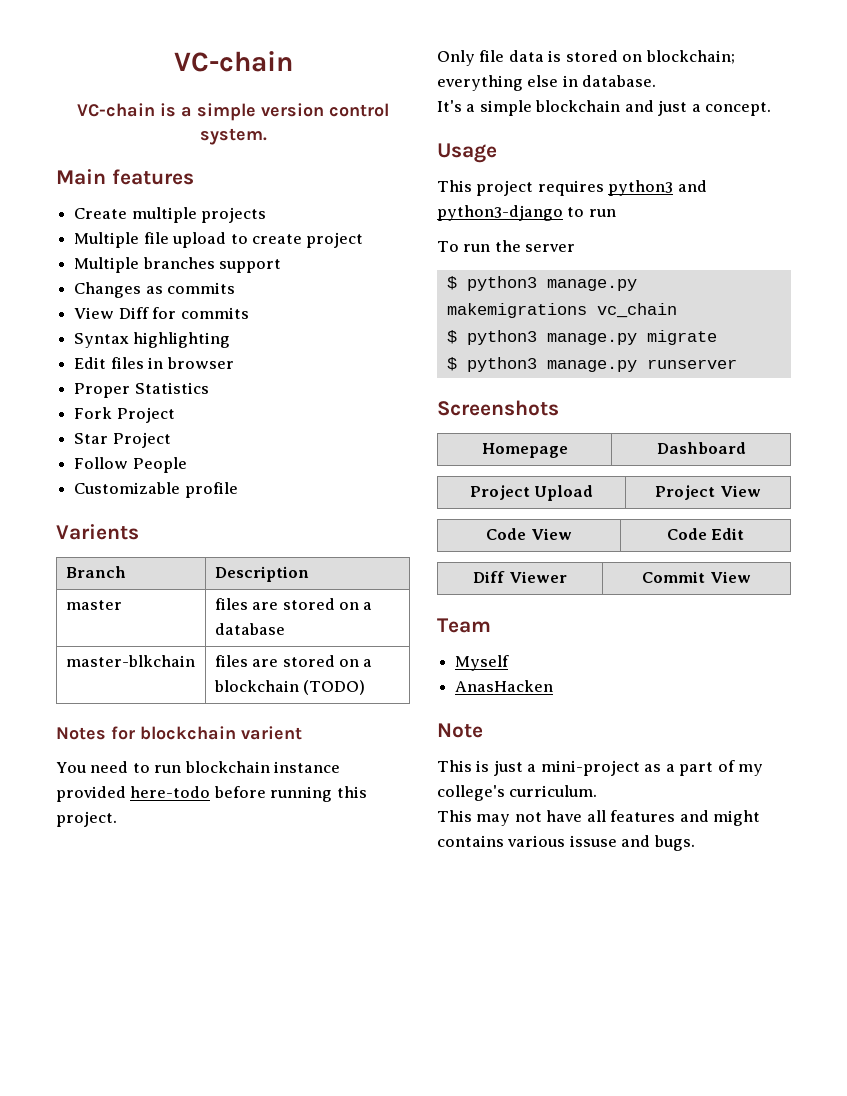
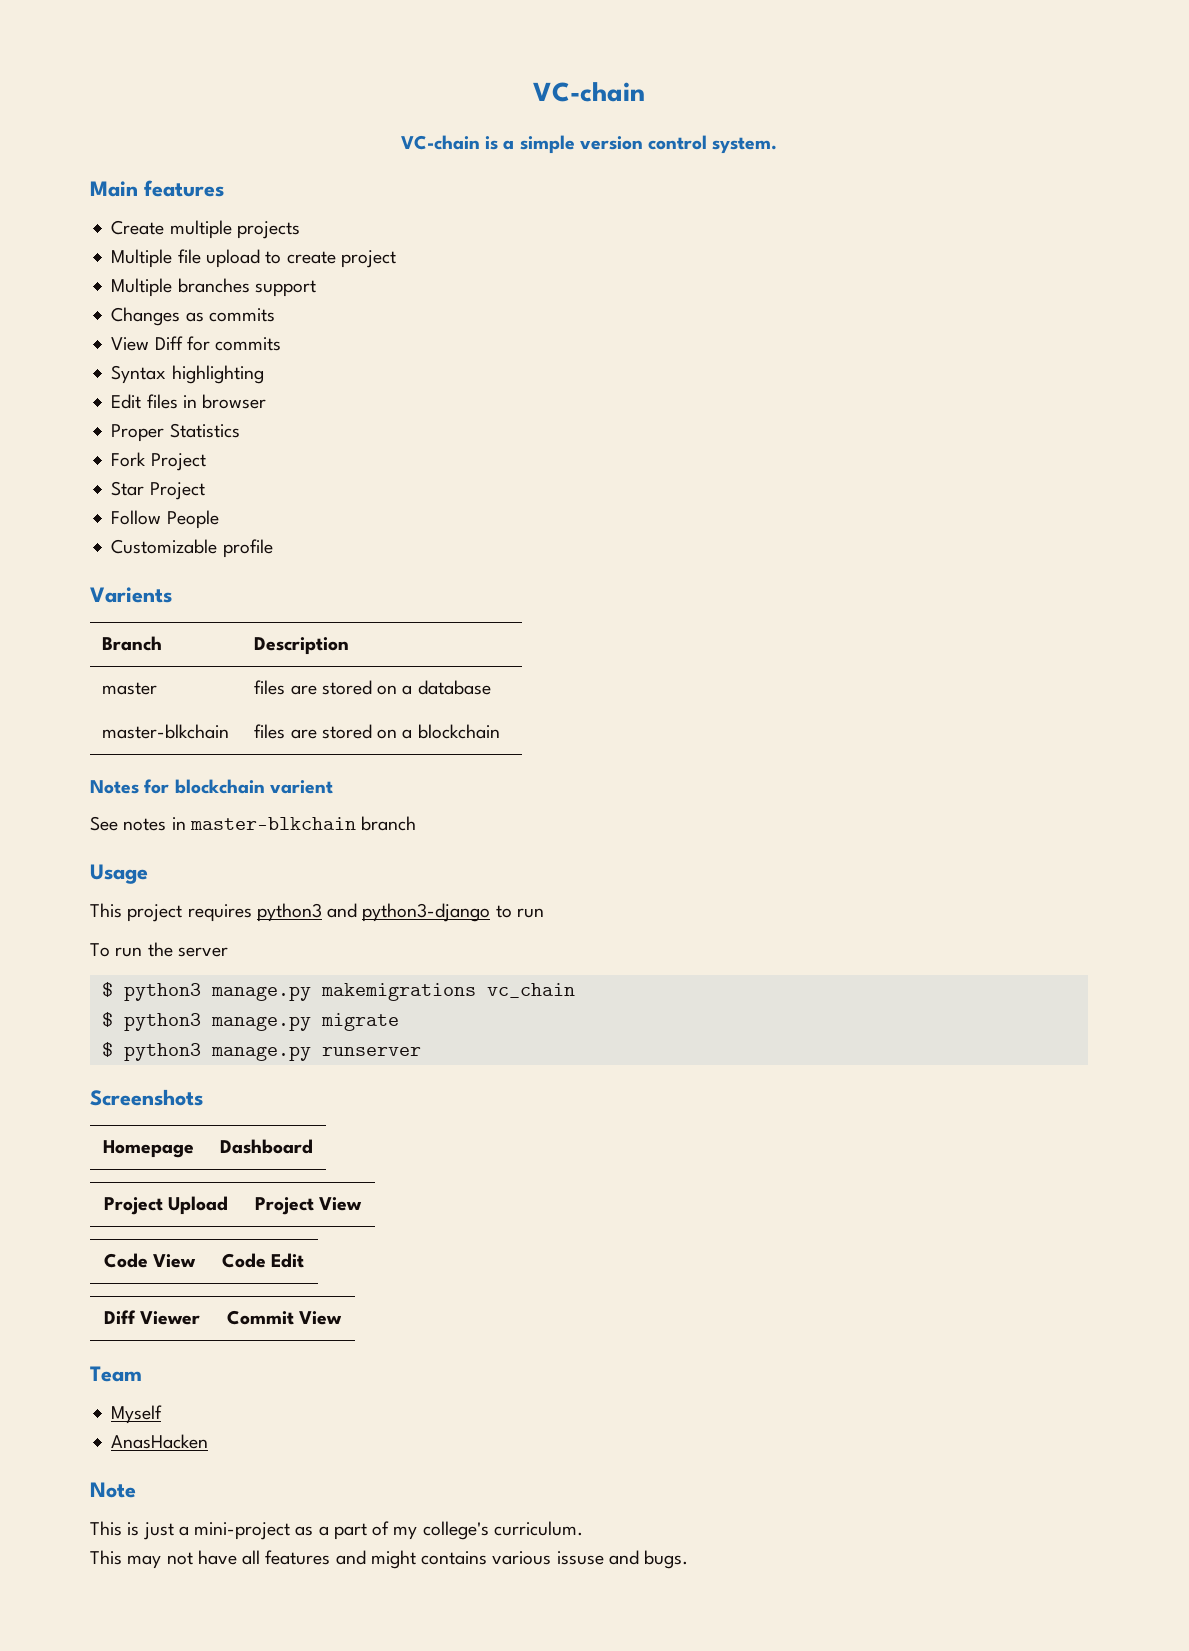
[303,680,366,695] (TODO) -> (500, 731) none
[56,761,341,773] [56,786,367,802] [56,811,117,827] [437,50,735,66] [437,75,657,91] [437,100,772,116] You need to run blockchain instance provided here-todo before running this project. // Only file data is stored on blockchain; everything else in database. // It's a simple blockchain and just a concept. -> [90,816,417,831] See notes in master-blkchain branch

